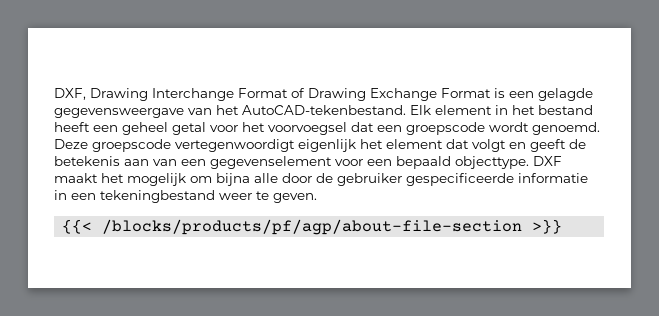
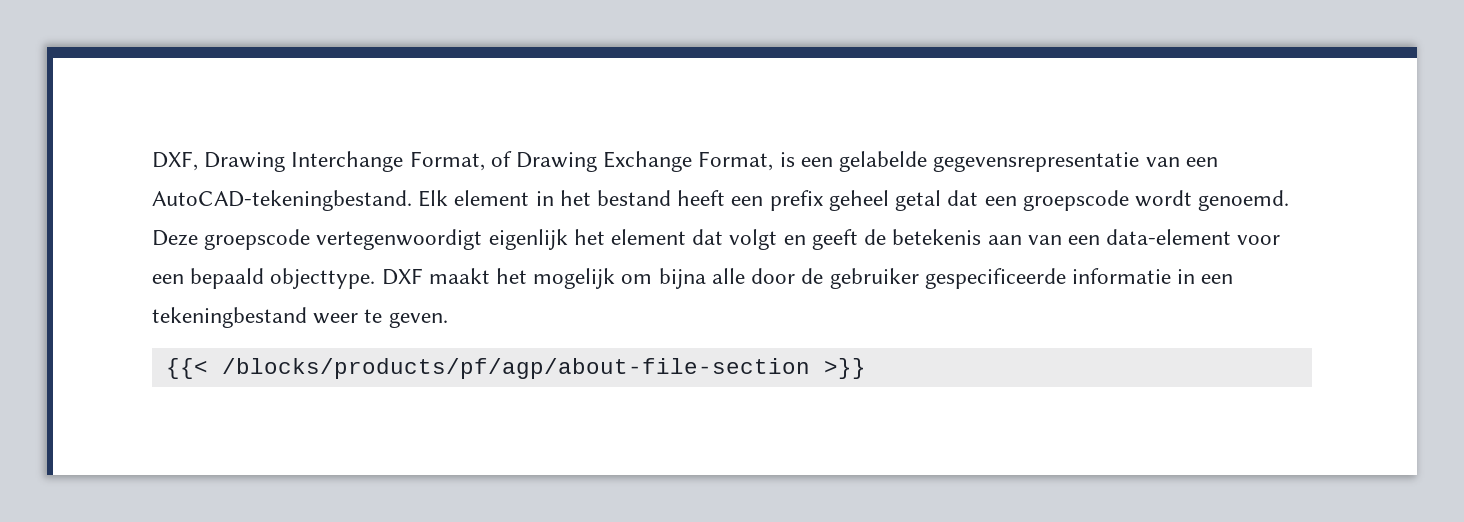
[238,88,288,98] Format -> [409,151,485,171] Format,
[441,88,491,98] Format -> [698,151,774,171] Format,
[538,88,593,101] [54,105,406,118] gelagde gegevensweergave van het AutoCAD-tekenbestand. -> [839,151,1218,172] [152,190,412,211] gelabelde gegevensrepresentatie van een AutoCAD-tekeningbestand.
(118, 128) none -> [769,190,823,211] prefix
[210,122,347,135] voor het voorvoegsel -> (942, 200) none
[210,156,332,169] gegevenselement -> [1106,229,1232,245] data-element

